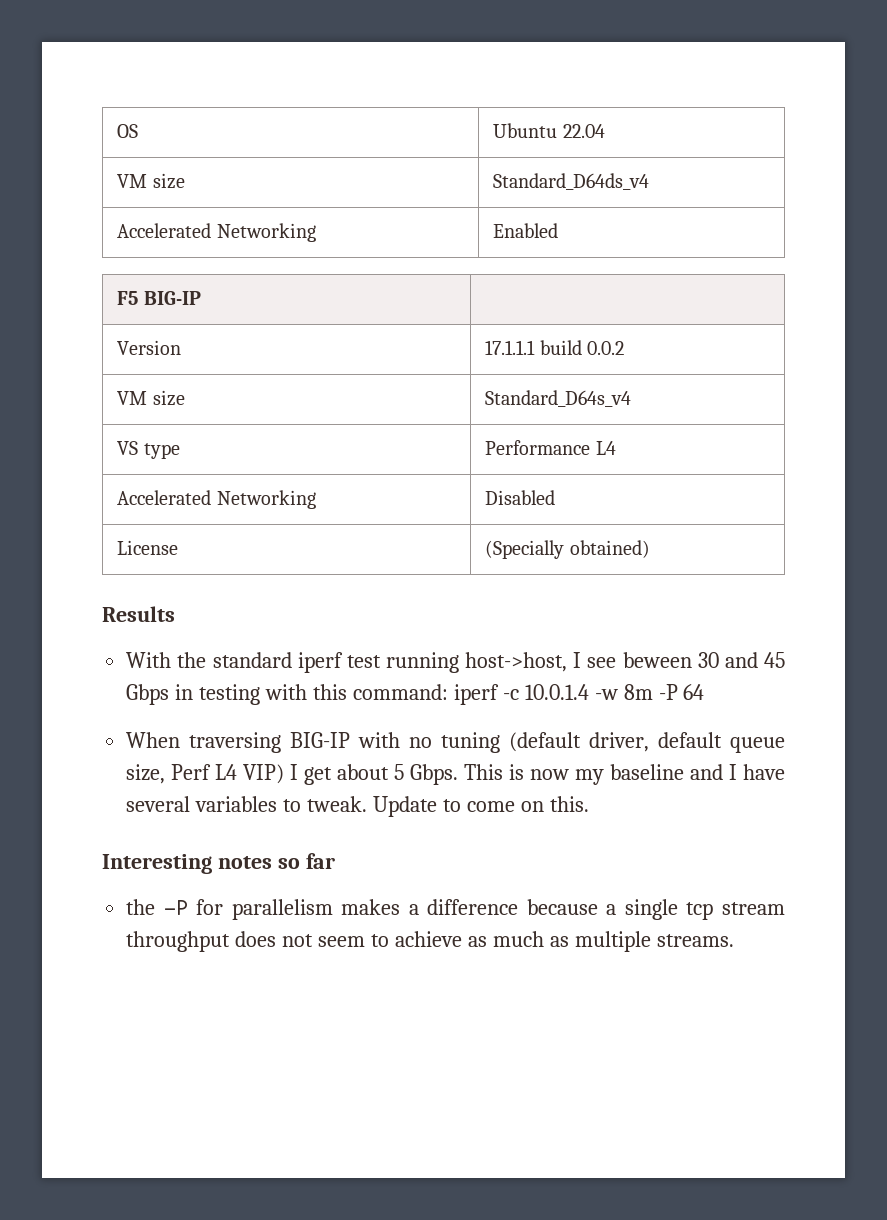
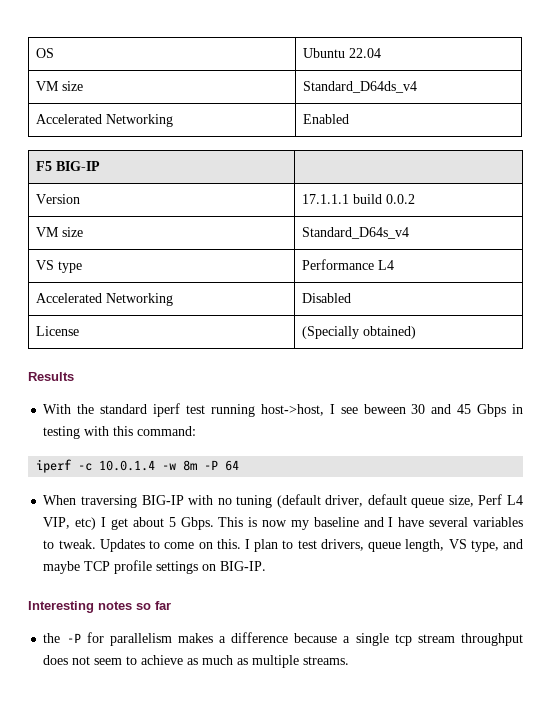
(448, 692) none -> (197, 431) //
[243,764,285,784] VIP) -> [43,517,97,530] VIP, etc)
[372,796,437,817] Update -> [99,539,145,552] Updates
(589, 804) none -> [244,539,524,552] [43,560,267,574] I plan to test drivers, queue length, VS type, and maybe TCP profile settings on BIG-IP.

